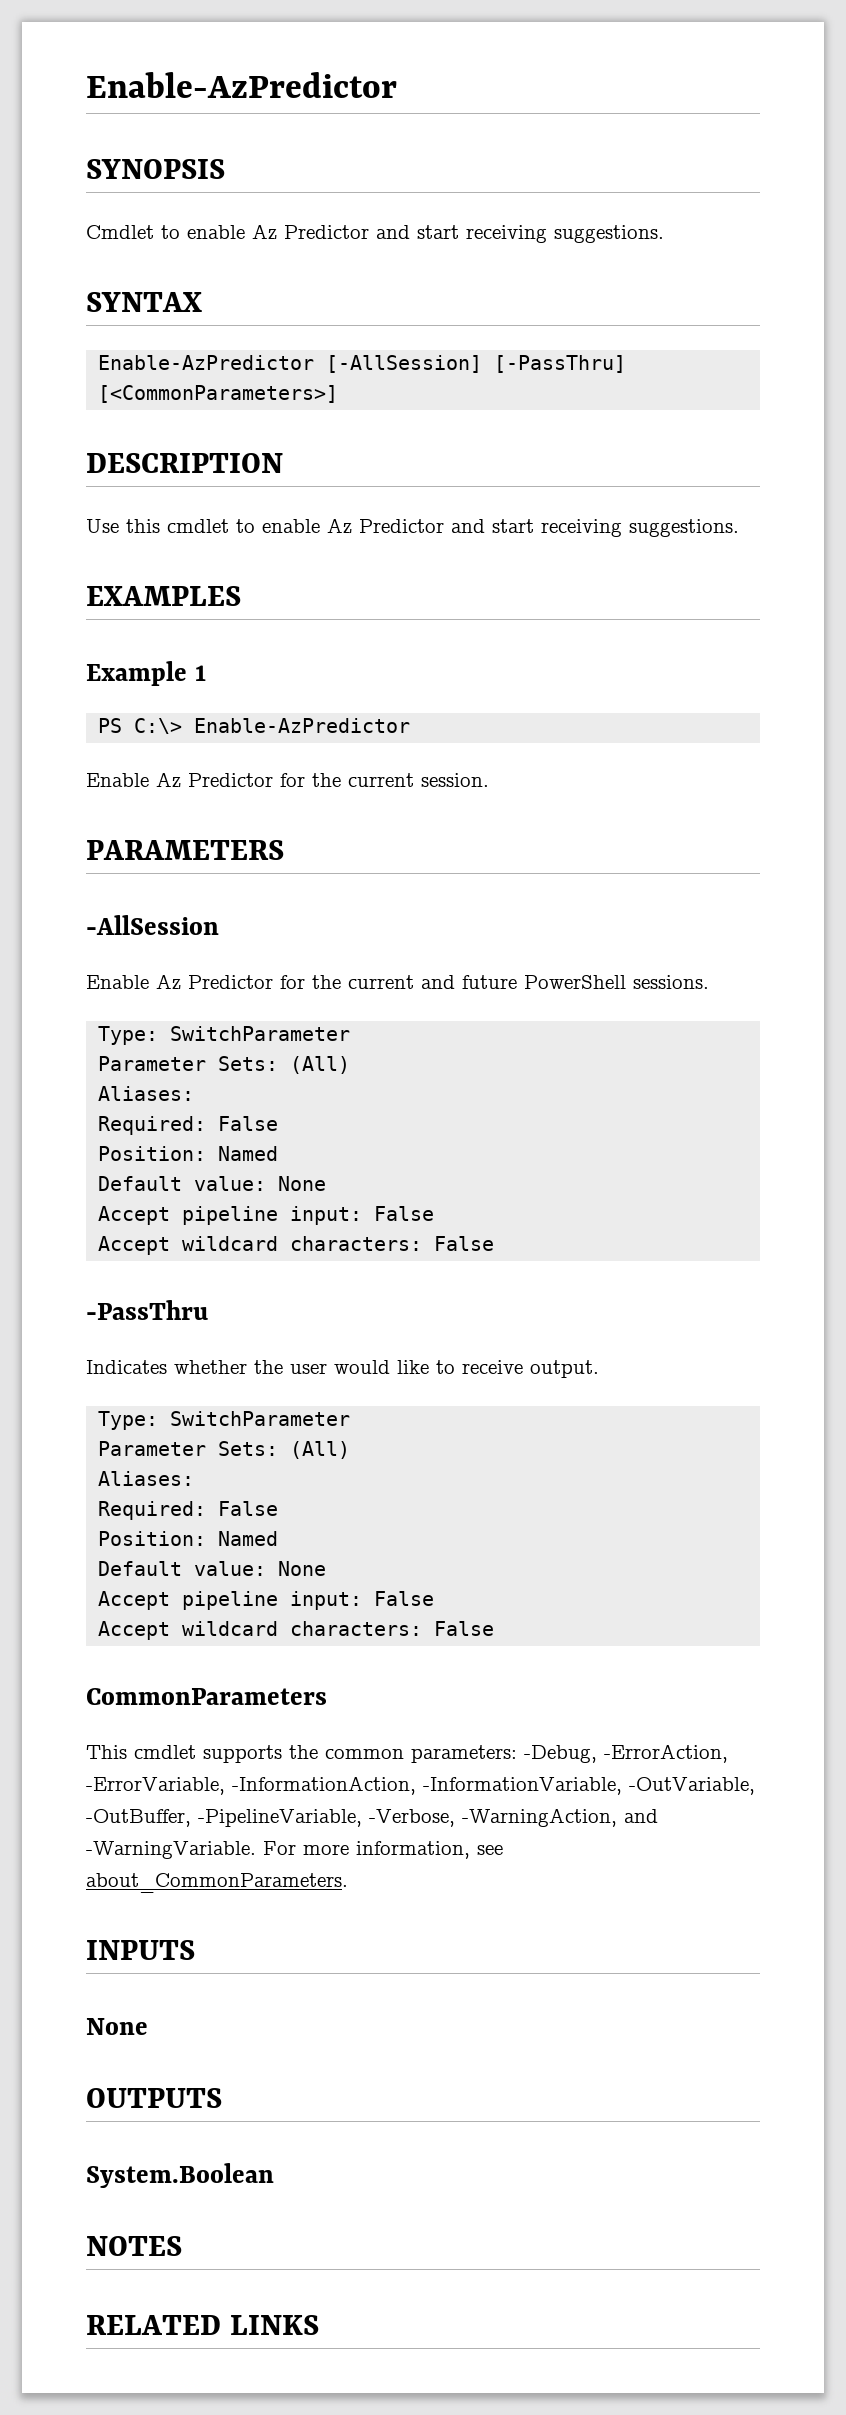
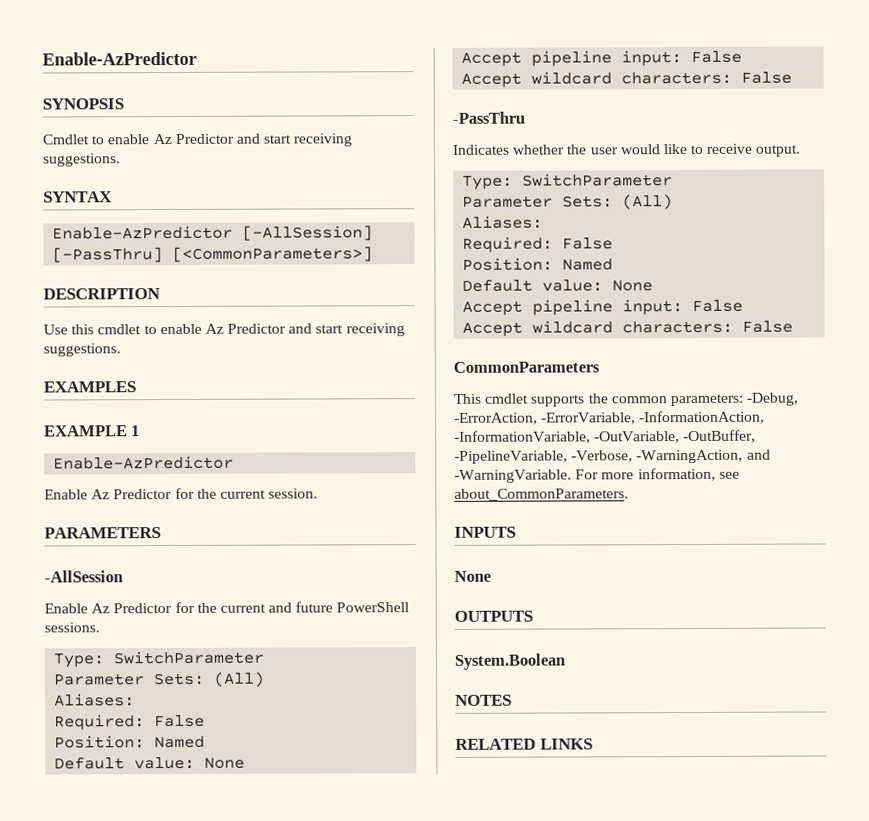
[86,661,187,686] Example -> [44,425,128,437] EXAMPLE
[98,718,183,734] PS C:\> -> (141, 431) none

